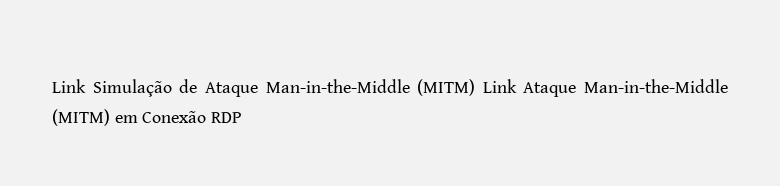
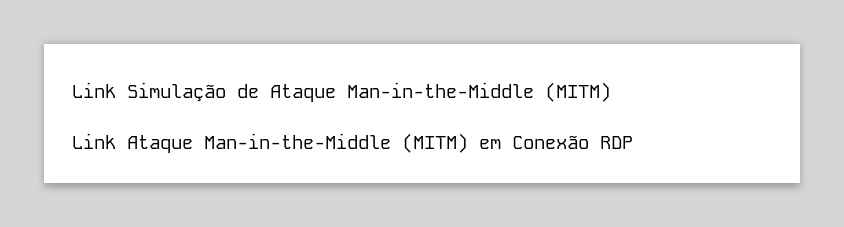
(476, 87) none -> (611, 92) //

